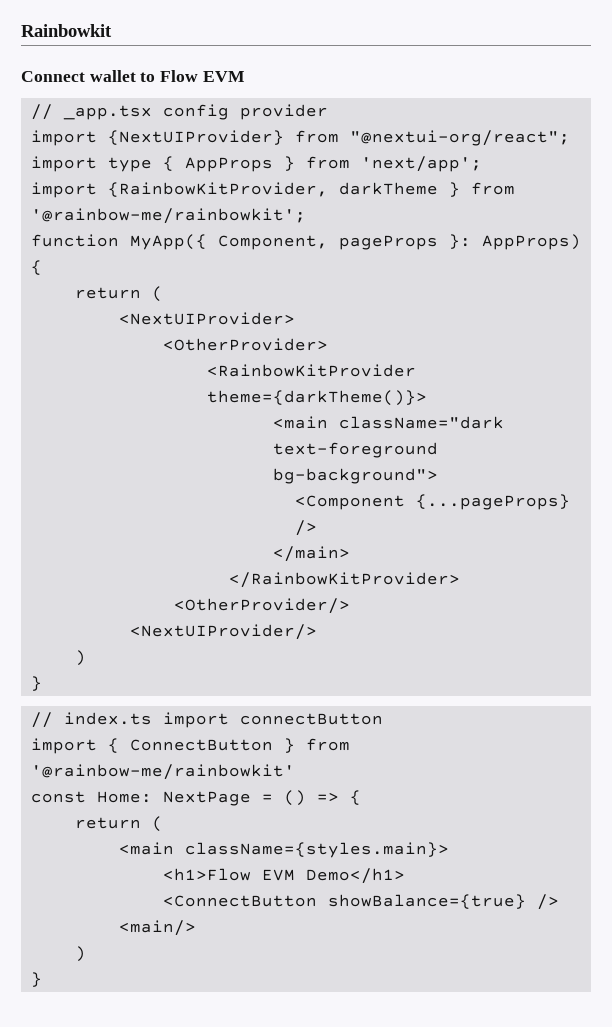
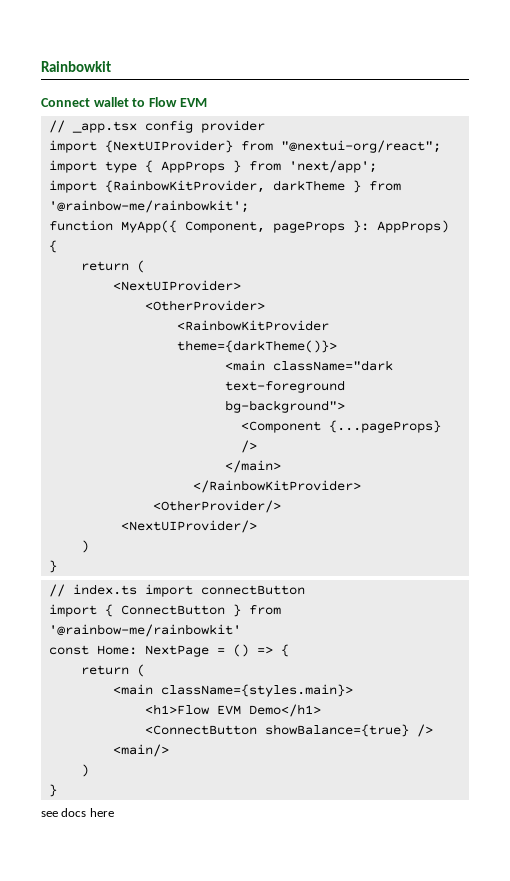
(42, 979) none -> [41,808,114,817] // see docs here

